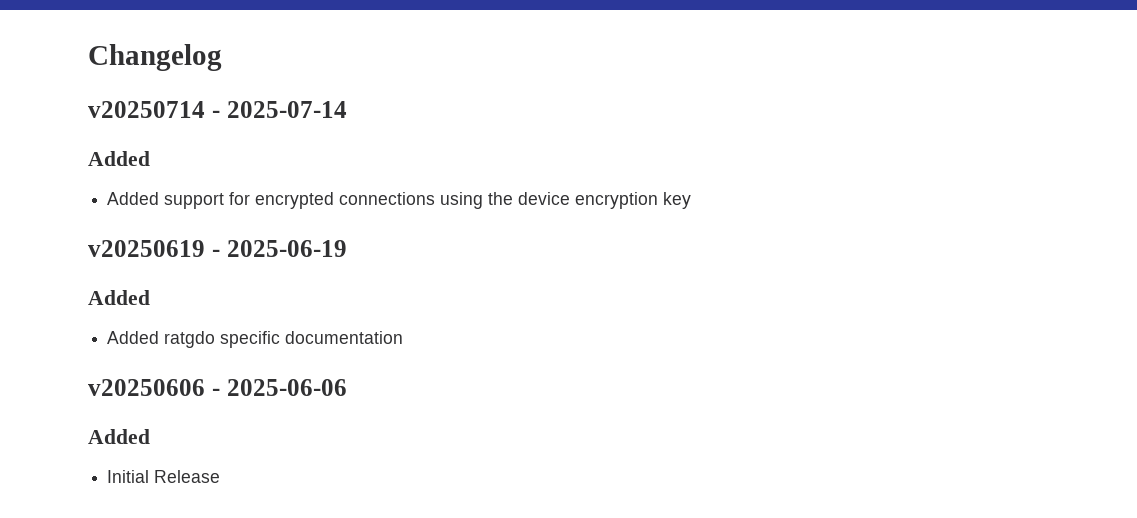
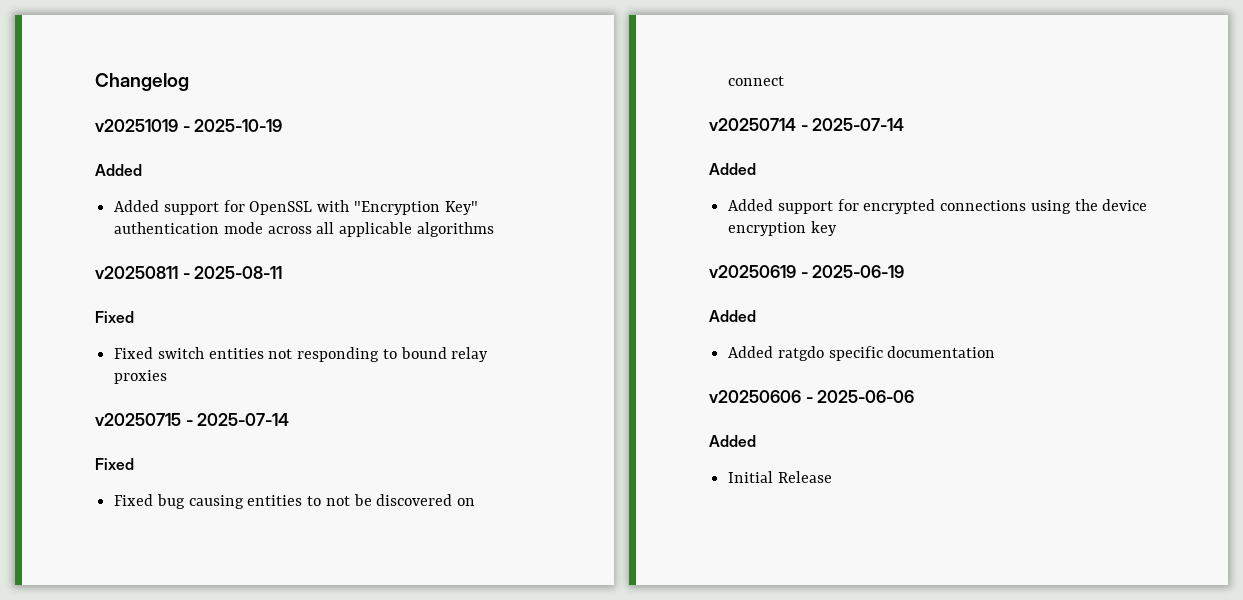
(222, 57) none -> [95,119,283,132] [95,164,142,176] [114,200,478,215] [114,222,494,237] [95,266,283,279] [95,311,134,323] [114,347,489,362] [114,370,168,384] [95,413,290,426] [95,458,134,470] [114,494,476,509] [728,76,785,86] // v20251019 - 2025-10-19 // Added // Added support for OpenSSL with "Encryption Key" authentication mode across all applicable algorithms // v20250811 - 2025-08-11 // Fixed // Fixed switch entities not responding to bound relay proxies // v20250715 - 2025-07-14 // Fixed // Fixed bug causing entities to not be discovered on connect

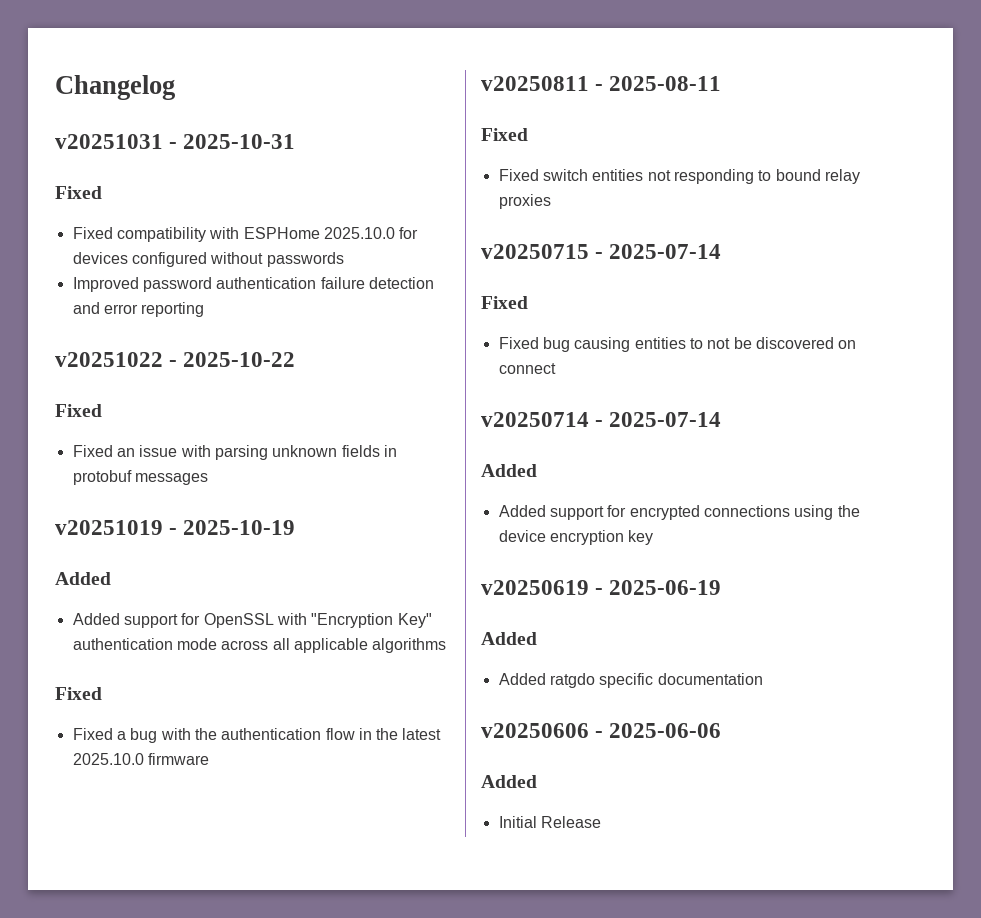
(189, 82) none -> [55,134,296,149] [55,186,102,199] [72,227,419,242] [72,252,344,267] [72,277,434,292] [72,302,205,317] [55,352,296,367] [55,404,102,417] [72,445,397,460] [72,470,208,485] // v20251031 - 2025-10-31 // Fixed // Fixed compatibility with ESPHome 2025.10.0 for devices configured without passwords // Improved password authentication failure detection and error reporting // v20251022 - 2025-10-22 // Fixed // Fixed an issue with parsing unknown fields in protobuf messages
(494, 229) none -> [55,687,102,700] [72,728,442,743] [72,753,209,765] // Fixed // Fixed a bug with the authentication flow in the latest 2025.10.0 firmware

